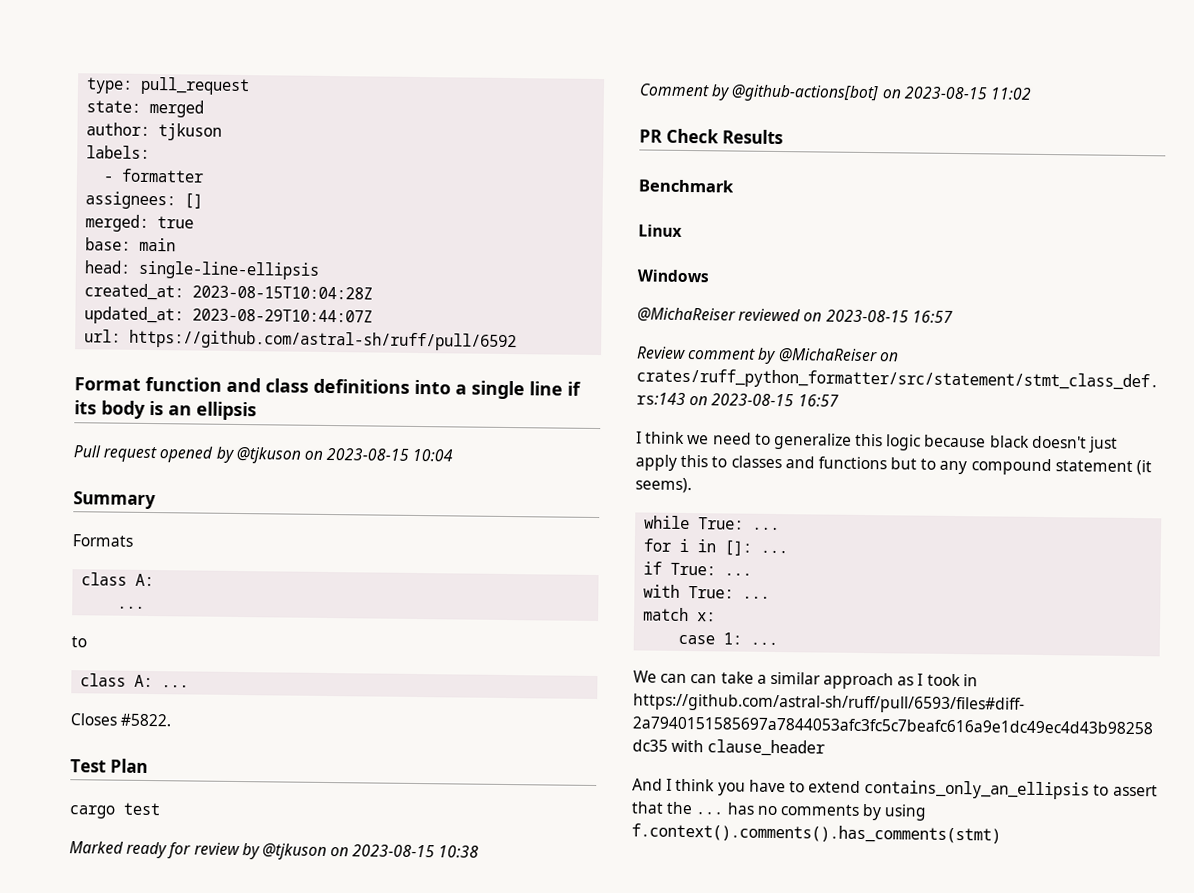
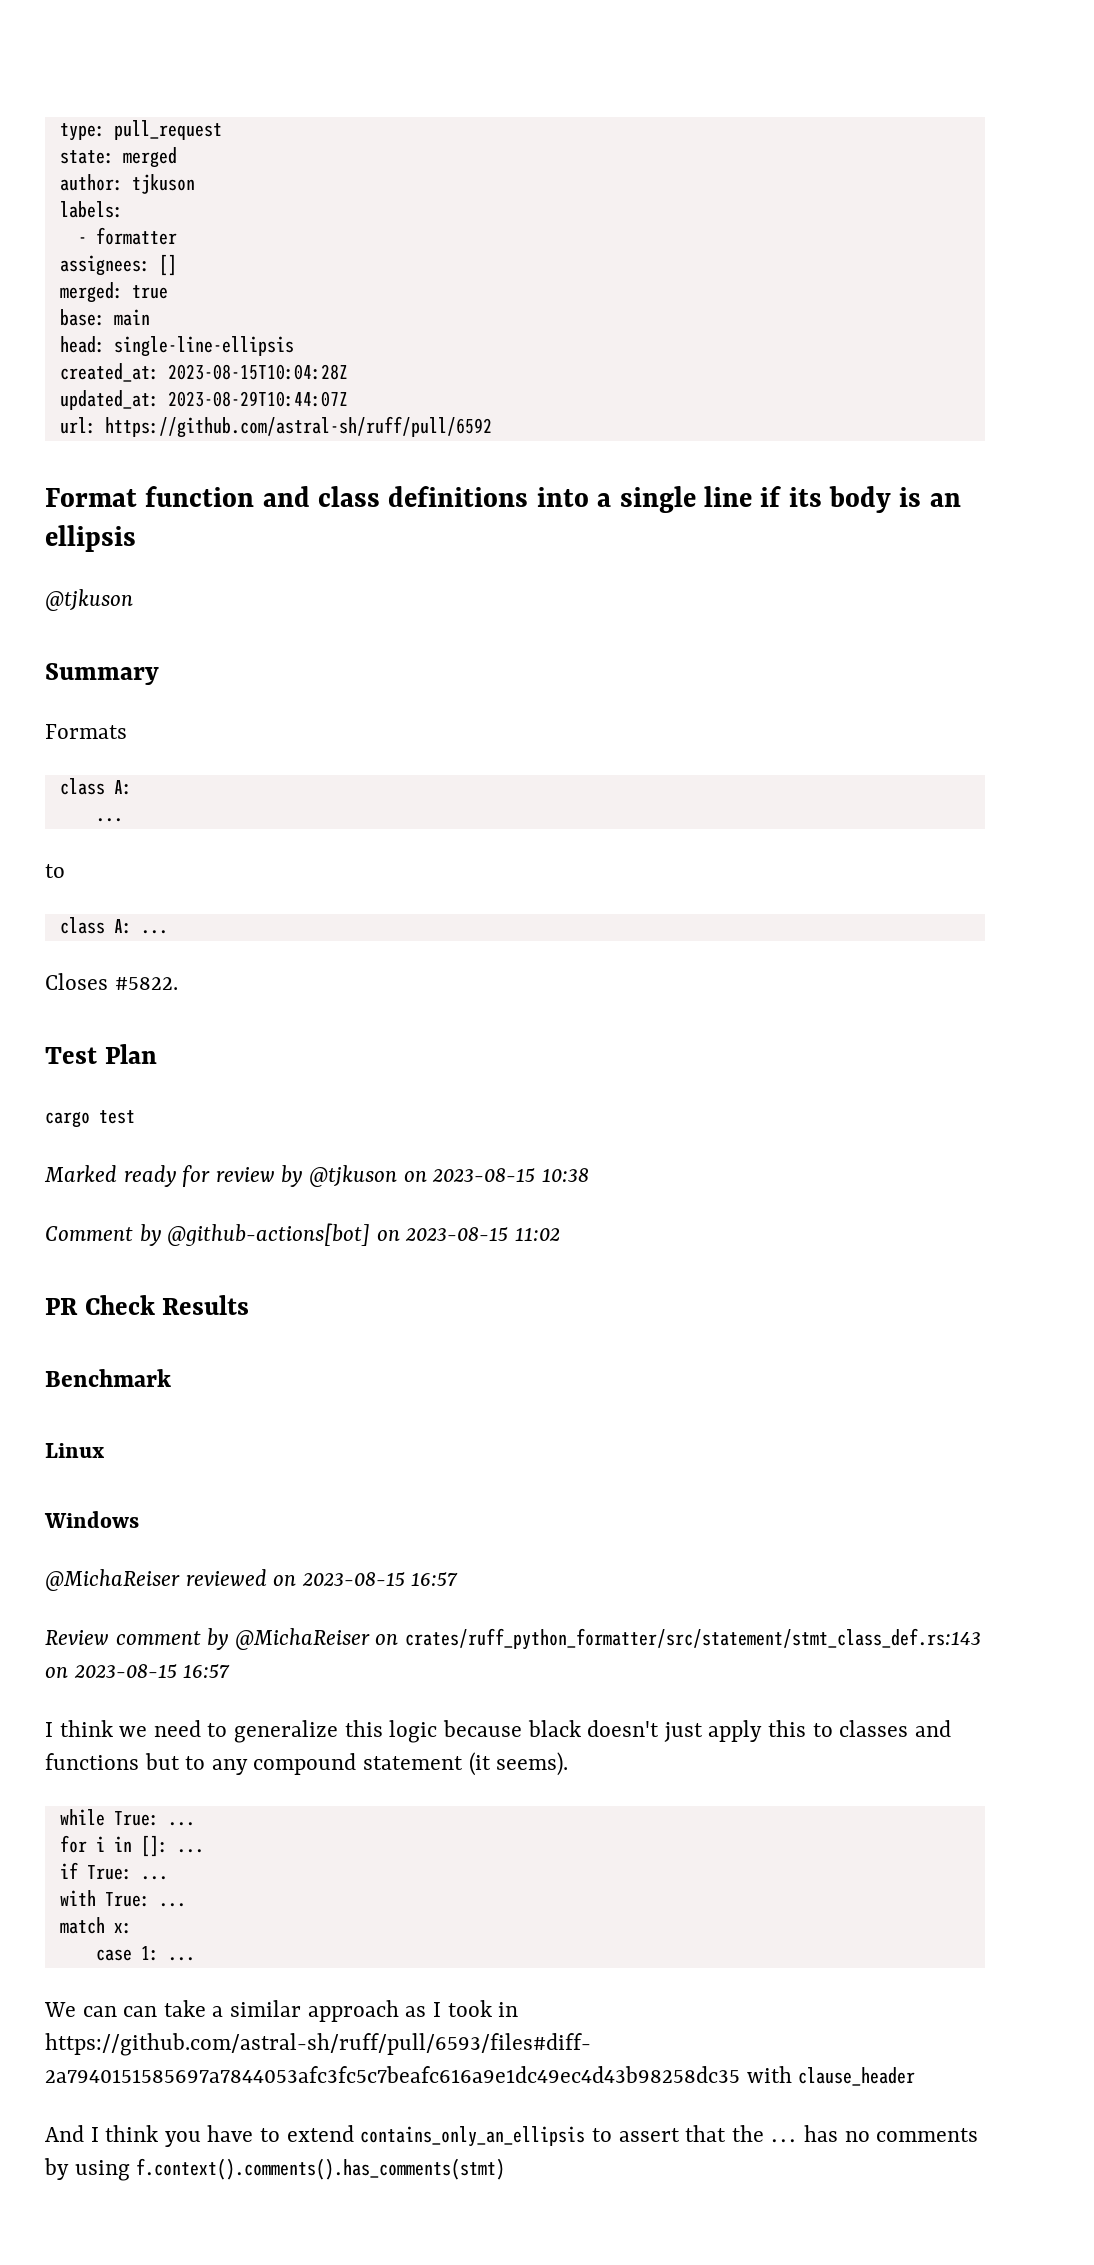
[73,445,454,464] Pull request opened by @tjkuson on 2023-08-15 10:04 -> [45,589,133,611] @tjkuson

